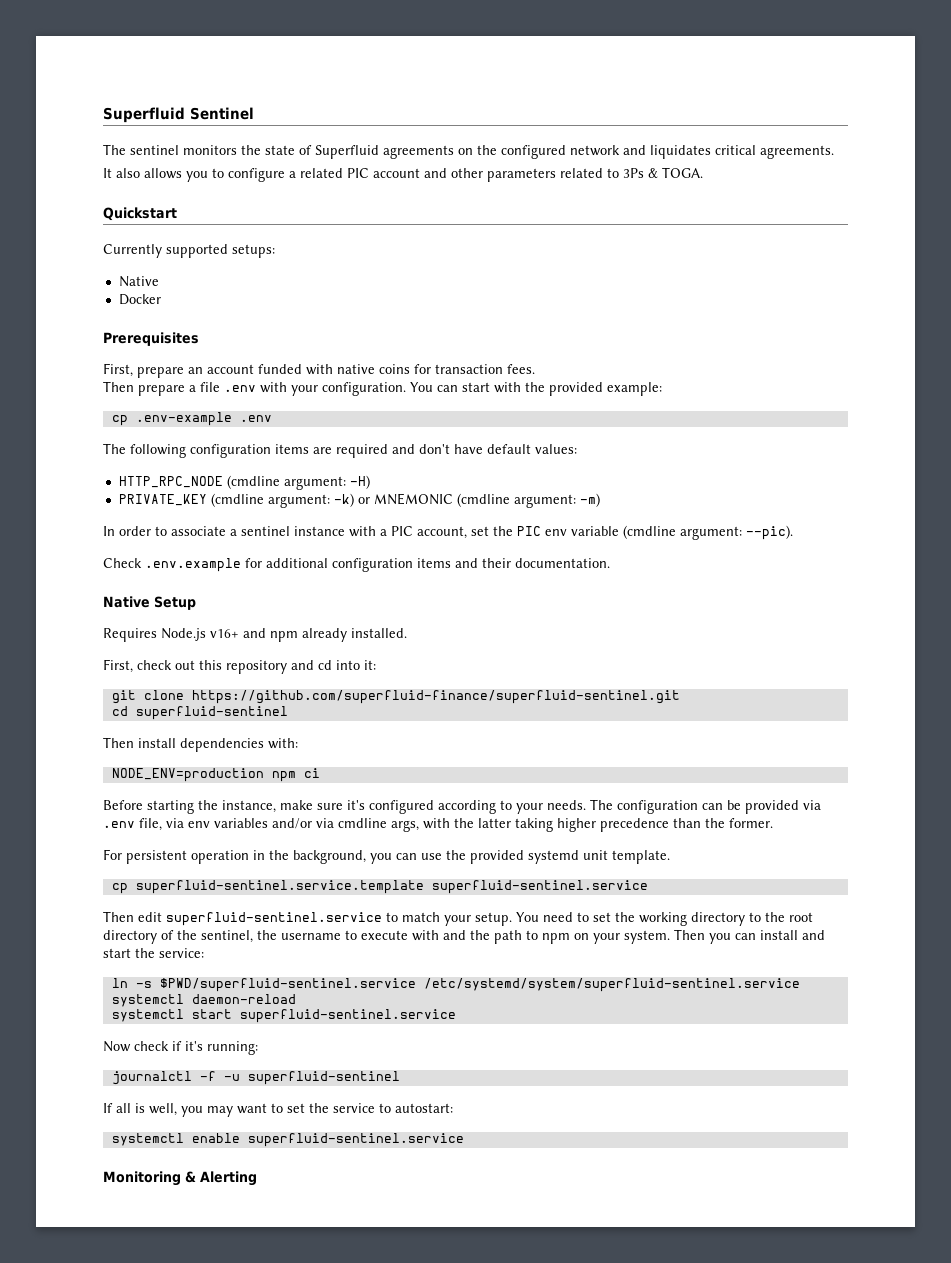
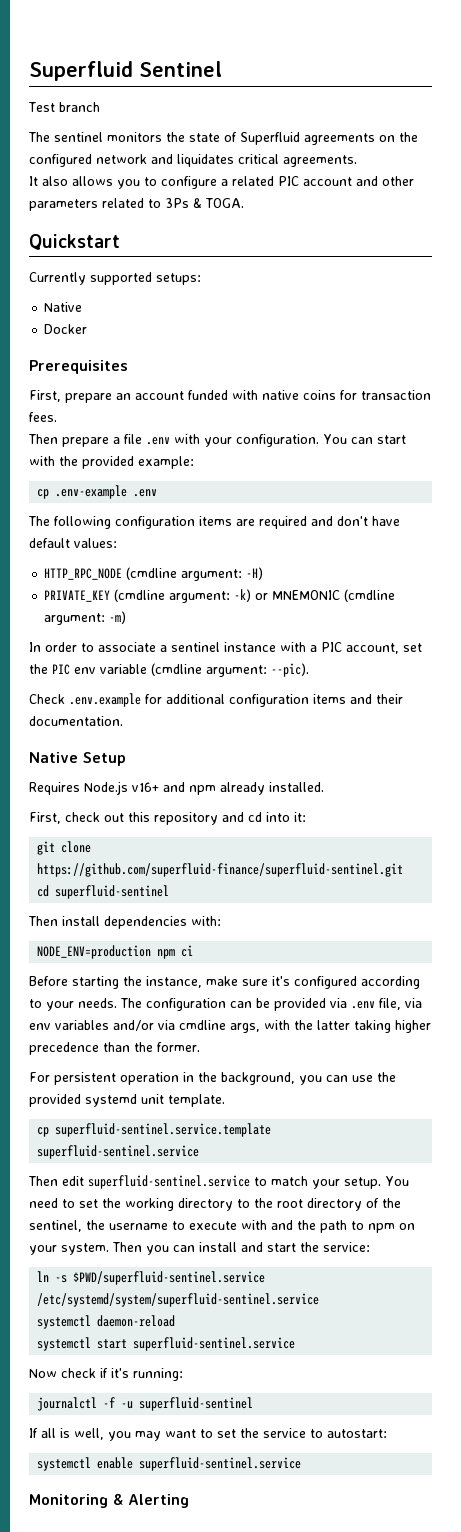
(254, 113) none -> [28,102,100,112] // Test branch

